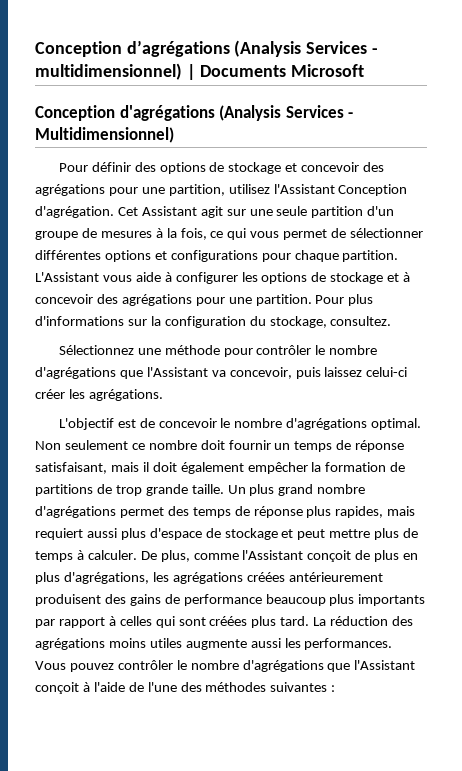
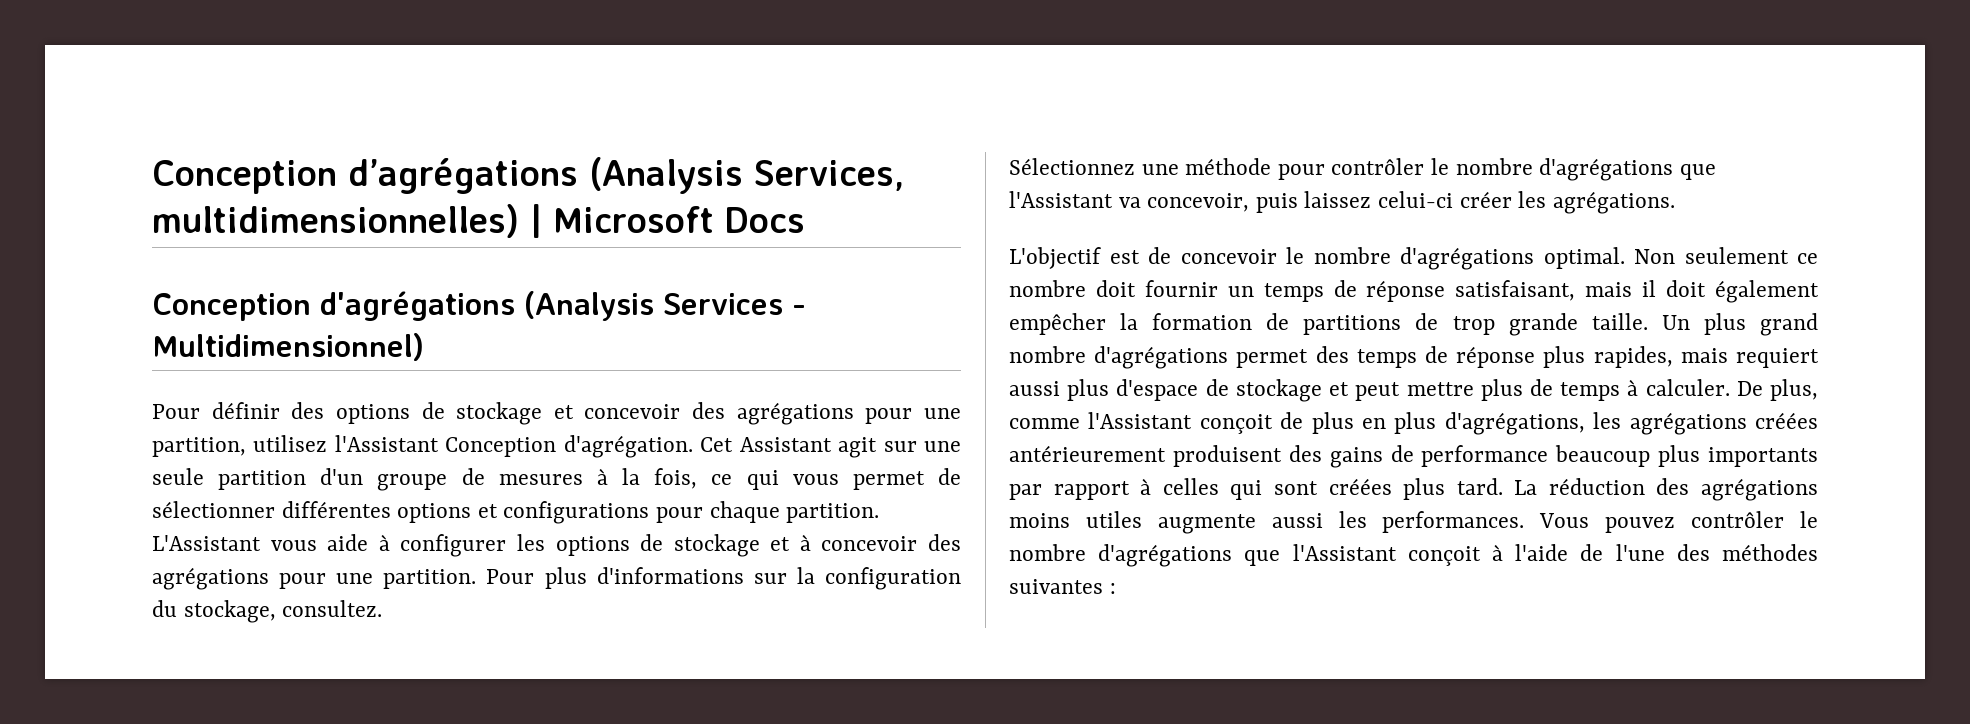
[35,40,378,57] [35,63,287,80] Conception d’agrégations (Analysis Services - multidimensionnel) | Documents -> [152,157,904,194] [152,204,542,238] Conception d’agrégations (Analysis Services, multidimensionnelles) |
(365, 70) none -> [725,207,805,233] Docs

